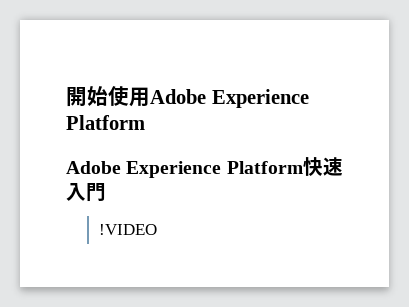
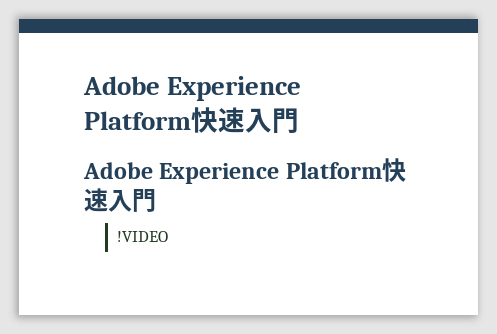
[66,86,309,108] [66,115,145,130] 開始使用Adobe Experience Platform -> [83,76,302,101] [84,107,299,134] Adobe Experience Platform快速入門

